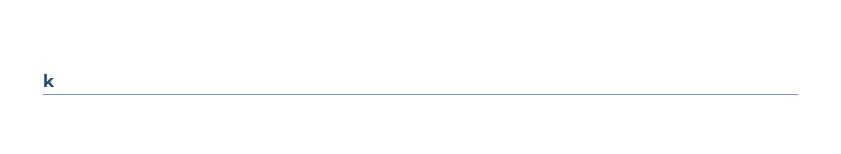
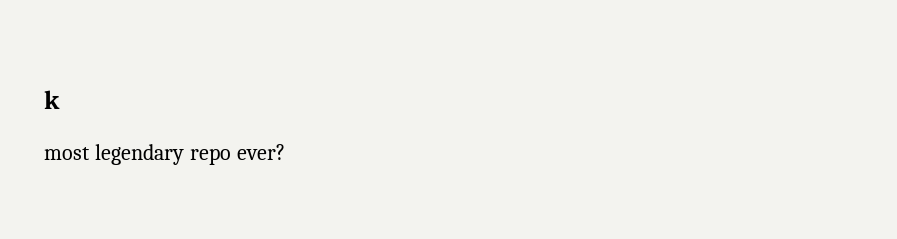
(55, 80) none -> [44,144,285,165] // most legendary repo ever?

